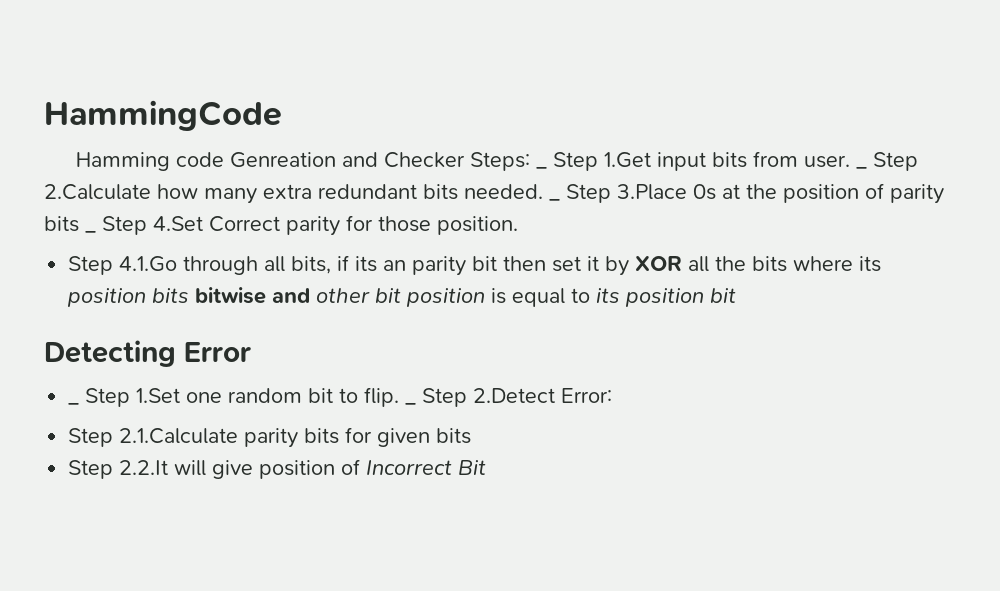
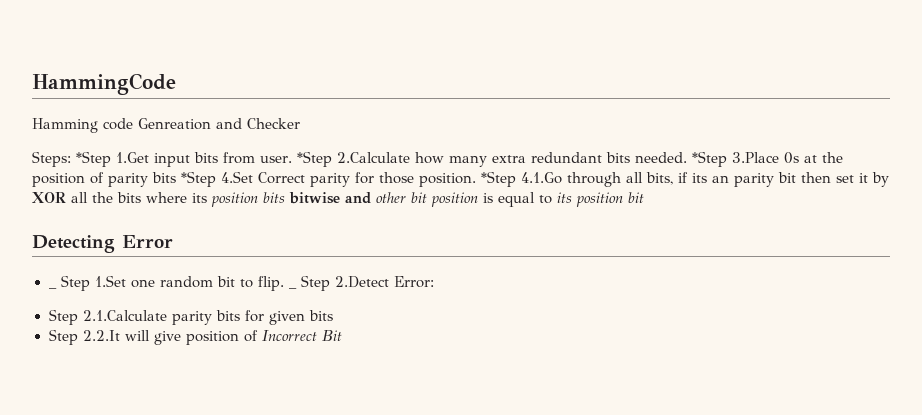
[469,152,598,171] Steps: _ Step -> [32,151,111,167] // Steps: *Step
[855,152,918,171] _ Step -> [296,151,332,167] *Step
[549,184,611,203] _ Step -> [691,151,727,167] *Step
[85,216,147,235] _ Step -> [181,171,216,187] *Step
[68,256,114,275] // Step -> [481,171,516,187] *Step

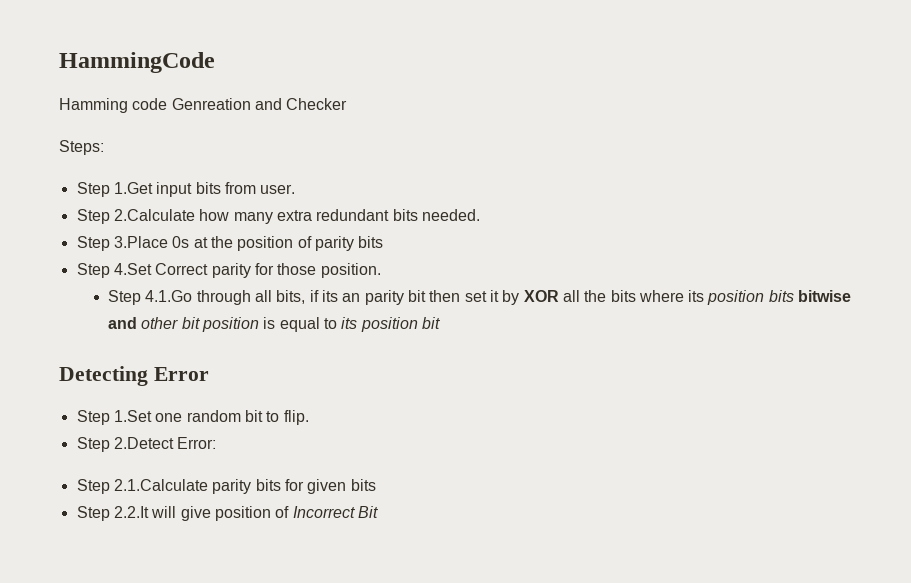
[76,151,111,167] *Step -> [76,182,110,197] // Step
[296,151,332,167] *Step -> [76,209,110,224] // Step
[691,151,727,167] *Step -> [76,236,110,251] // Step
[181,171,216,187] *Step -> [76,263,110,278] // Step
[481,171,516,187] *Step -> [108,290,142,305] // Step
[48,287,57,289] _ -> (209, 374) none
[288,287,297,289] _ -> (309, 417) //

